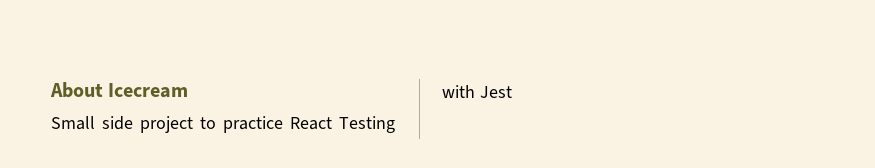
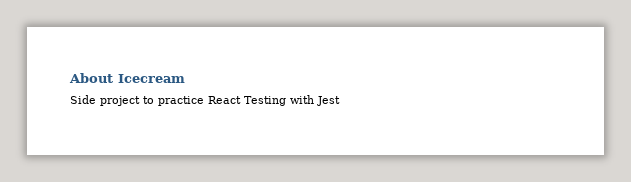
[51,116,133,130] Small side -> [70,95,96,104] Side

